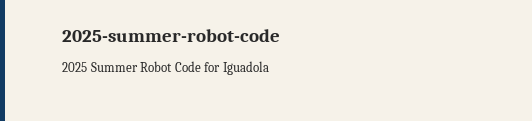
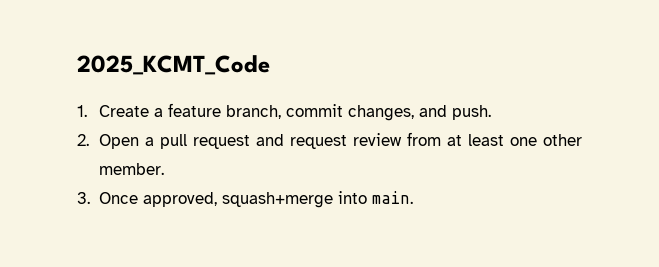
[62,29,280,42] [62,61,269,75] 2025-summer-robot-code // 2025 Summer Robot Code for Iguadola -> [77,55,270,75] [77,103,491,121] [77,132,582,149] [98,163,164,175] [77,191,413,208] 2025_KCMT_Code // 1. Create a feature branch, commit changes, and push. // 2. Open a pull request and request review from at least one other member. // 3. Once approved, squash+merge into main.

